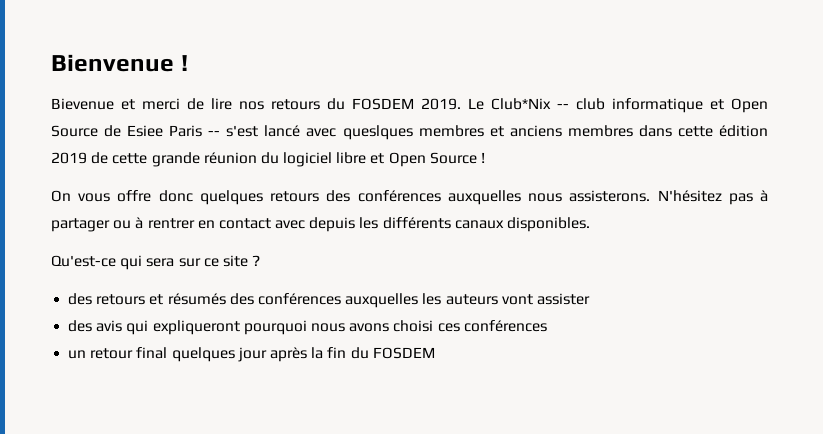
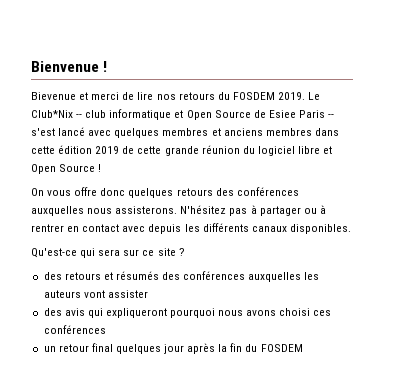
[342,125,413,140] queslques -> [114,128,160,138] quelques

